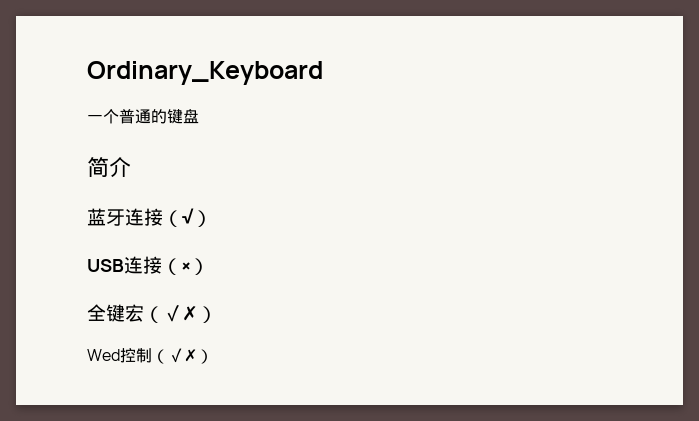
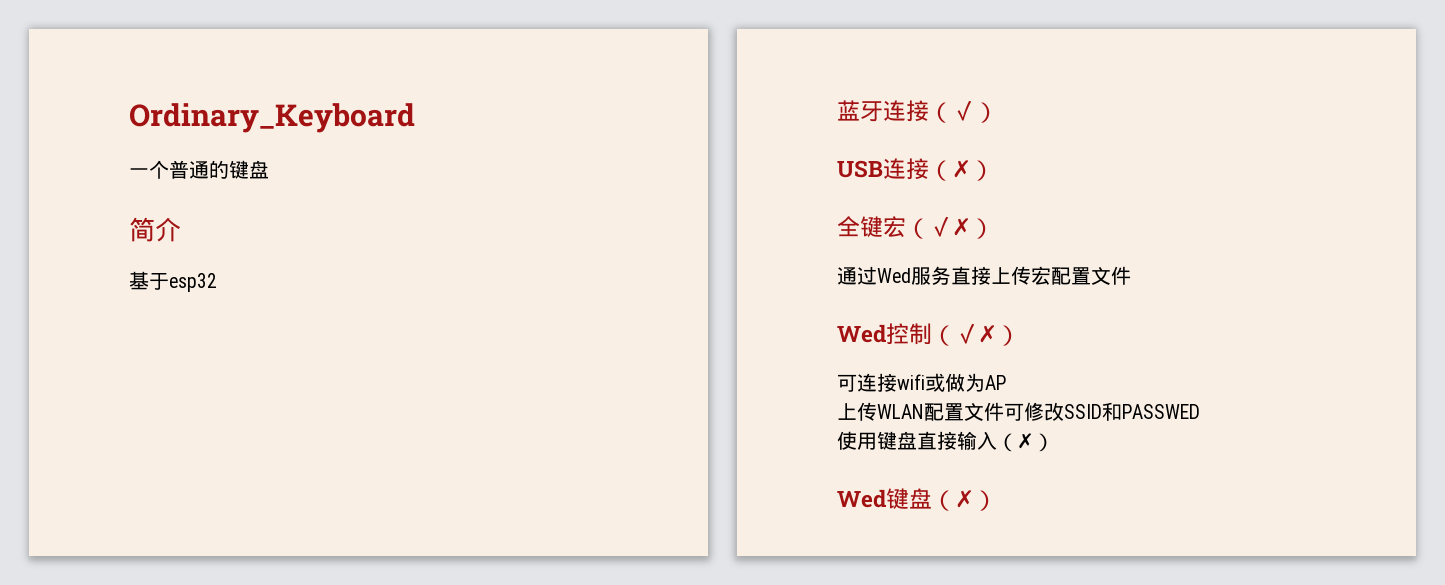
(131, 167) none -> [129,271,217,292] // 基于esp32
[182,208,194,224] √ -> [952,100,975,121] ✓
[181,262,190,272] × -> [952,160,971,178] ✗
[87,348,197,364] Wed控制（✓✗ -> [837,266,1131,285] [837,323,1020,346] [837,373,1006,392] [837,402,1200,421] [837,431,1054,452] [837,488,974,511] 通过Wed服务直接上传宏配置文件 // Wed控制（✓✗） // 可连接wifi或做为AP // 上传WLAN配置文件可修改SSID和PASSWED // 使用键盘直接输入（✗） // Wed键盘（✗

